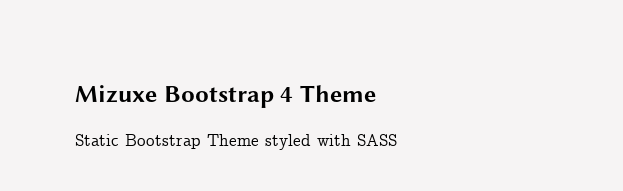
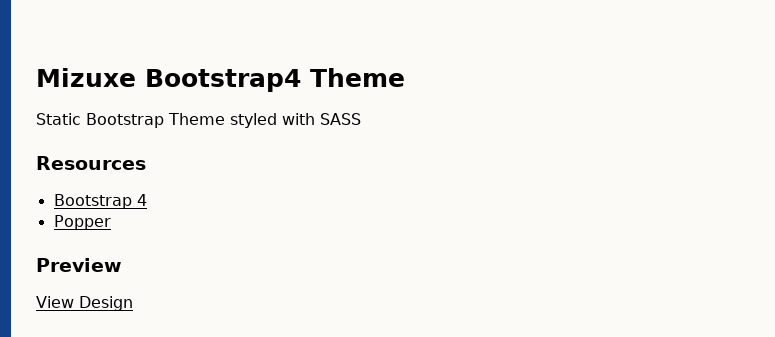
[163,86,294,108] Bootstrap 4 -> [145,69,301,92] Bootstrap4
(397, 140) none -> [36,156,146,170] [53,194,147,209] [53,215,111,230] [36,258,122,272] [36,296,133,311] // Resources // Bootstrap 4 // Popper // Preview // View Design

